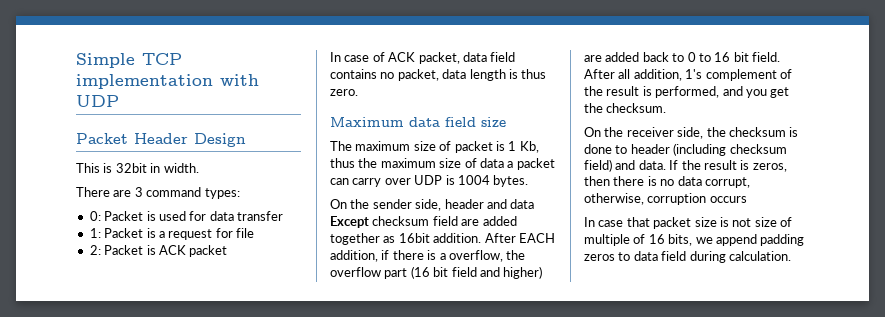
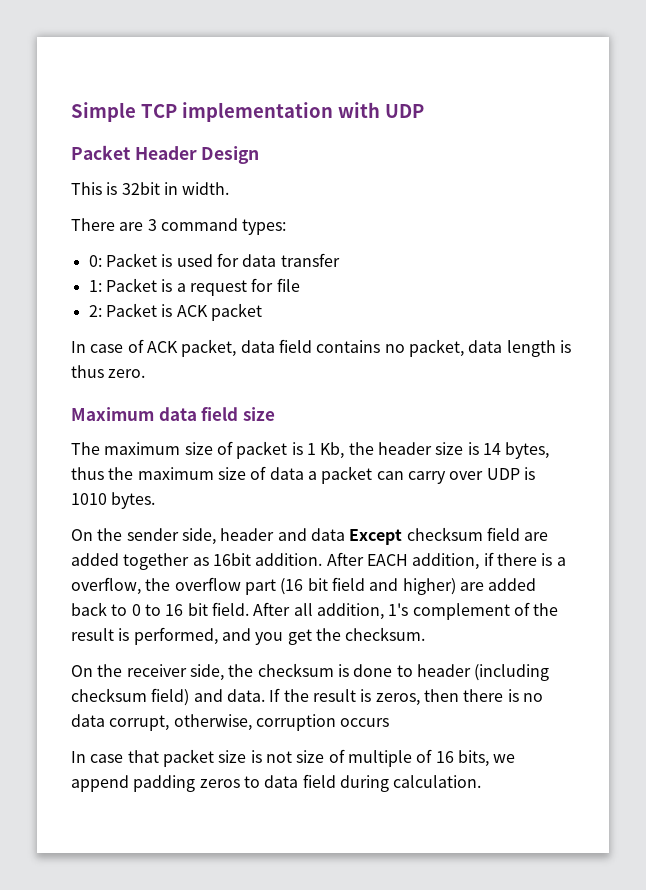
(539, 147) none -> [348,442,550,459] the header size is 14 bytes,
[457,175,490,185] 1004 -> [71,493,107,505] 1010

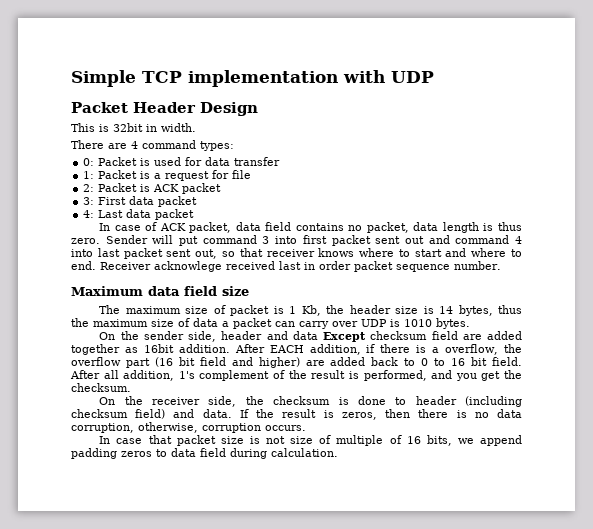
[147,219,157,231] 3 -> [131,141,138,149] 4
(262, 312) none -> [83,196,198,207] [83,209,195,220] // 3: First data packet // 4: Last data packet
(146, 373) none -> [105,235,522,246] [71,248,522,259] [71,261,501,272] Sender will put command 3 into first packet sent out and command 4 into last packet sent out, so that receiver knows where to start and where to end. Receiver acknowlege received last in order packet sequence number.
[109,715,170,731] corrupt, -> [71,423,134,433] corruption,
[340,718,390,727] occurs -> [265,425,306,431] occurs.

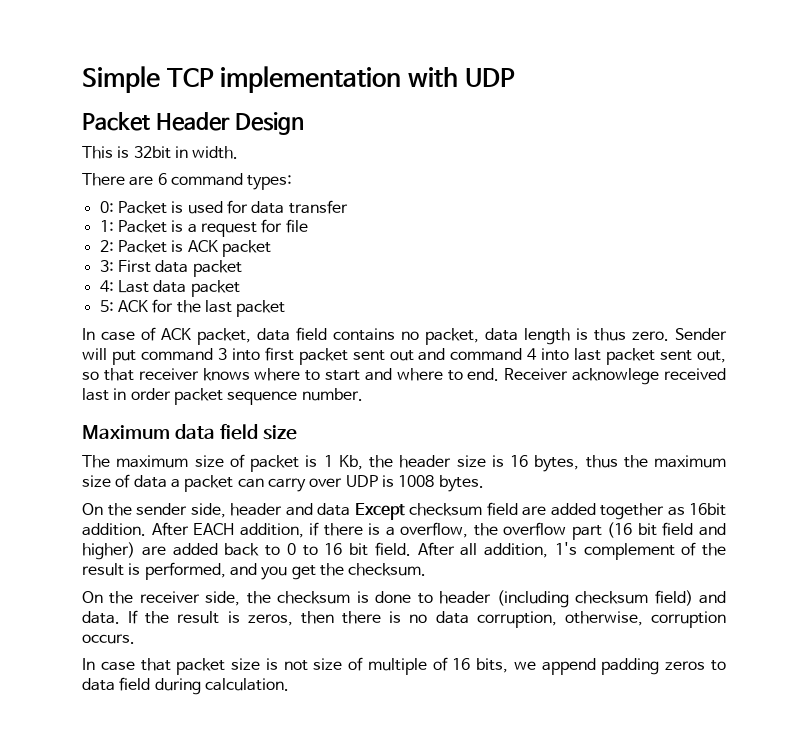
[131,141,138,149] 4 -> [157,173,167,185] 6
(195, 214) none -> [99,299,286,317] // 5: ACK for the last packet
[439,306,454,314] 14 -> [510,455,528,467] 16
[404,319,432,327] 1010 -> [398,475,435,487] 1008

